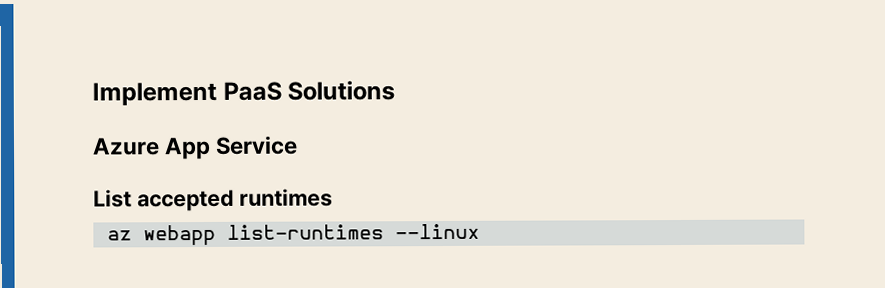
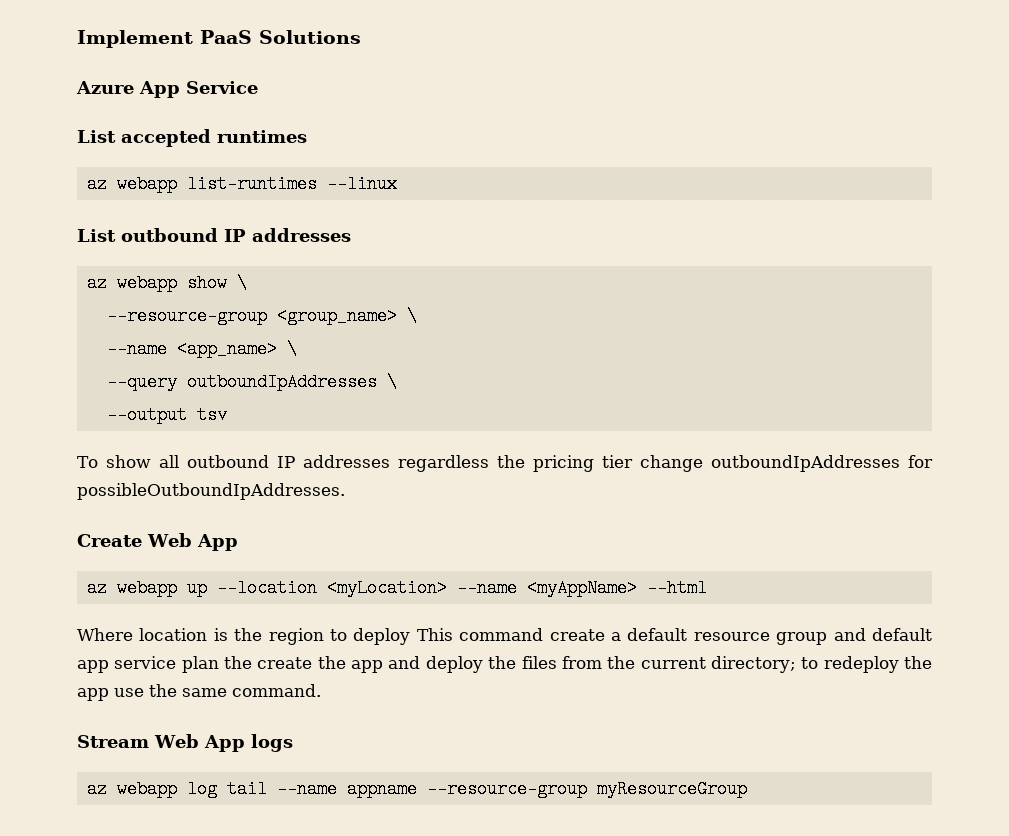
(481, 231) none -> [77,228,351,242] [86,274,247,292] [106,307,417,325] [106,340,297,358] [106,373,397,391] [106,406,227,424] [77,455,934,472] [77,483,345,500] [77,533,238,551] [86,579,707,597] [77,628,932,645] [77,656,933,673] [77,684,321,701] [77,734,293,752] [86,780,747,798] // List outbound IP addresses // az webapp show \ // --resource-group <group_name> \ // --name <app_name> \ // --query outboundIpAddresses \ // --output tsv // To show all outbound IP addresses regardless the pricing tier change outboundIpAddresses for possibleOutboundIpAddresses. // Create Web App // az webapp up --location <myLocation> --name <myAppName> --html // Where location is the region to deploy This command create a default resource group and default app service plan the create the app and deploy the files from the current directory; to redeploy the app use the same command. // Stream Web App logs // az webapp log tail --name appname --resource-group myResourceGroup

